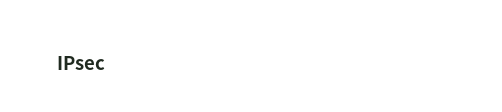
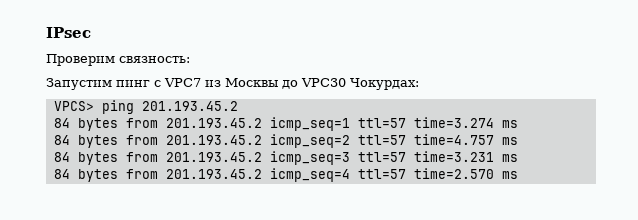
(105, 63) none -> [46,54,190,66] [46,78,419,90] [53,100,238,114] [53,117,518,131] [53,134,518,148] [53,151,518,165] [53,168,518,182] // Проверим связность: // Запустим пинг с VPC7 из Москвы до VPC30 Чокурдах: // VPCS> ping 201.193.45.2 // 84 bytes from 201.193.45.2 icmp_seq=1 ttl=57 time=3.274 ms // 84 bytes from 201.193.45.2 icmp_seq=2 ttl=57 time=4.757 ms // 84 bytes from 201.193.45.2 icmp_seq=3 ttl=57 time=3.231 ms // 84 bytes from 201.193.45.2 icmp_seq=4 ttl=57 time=2.570 ms

